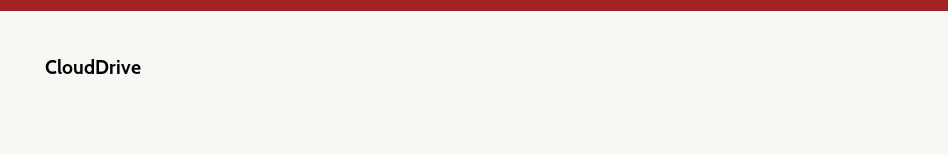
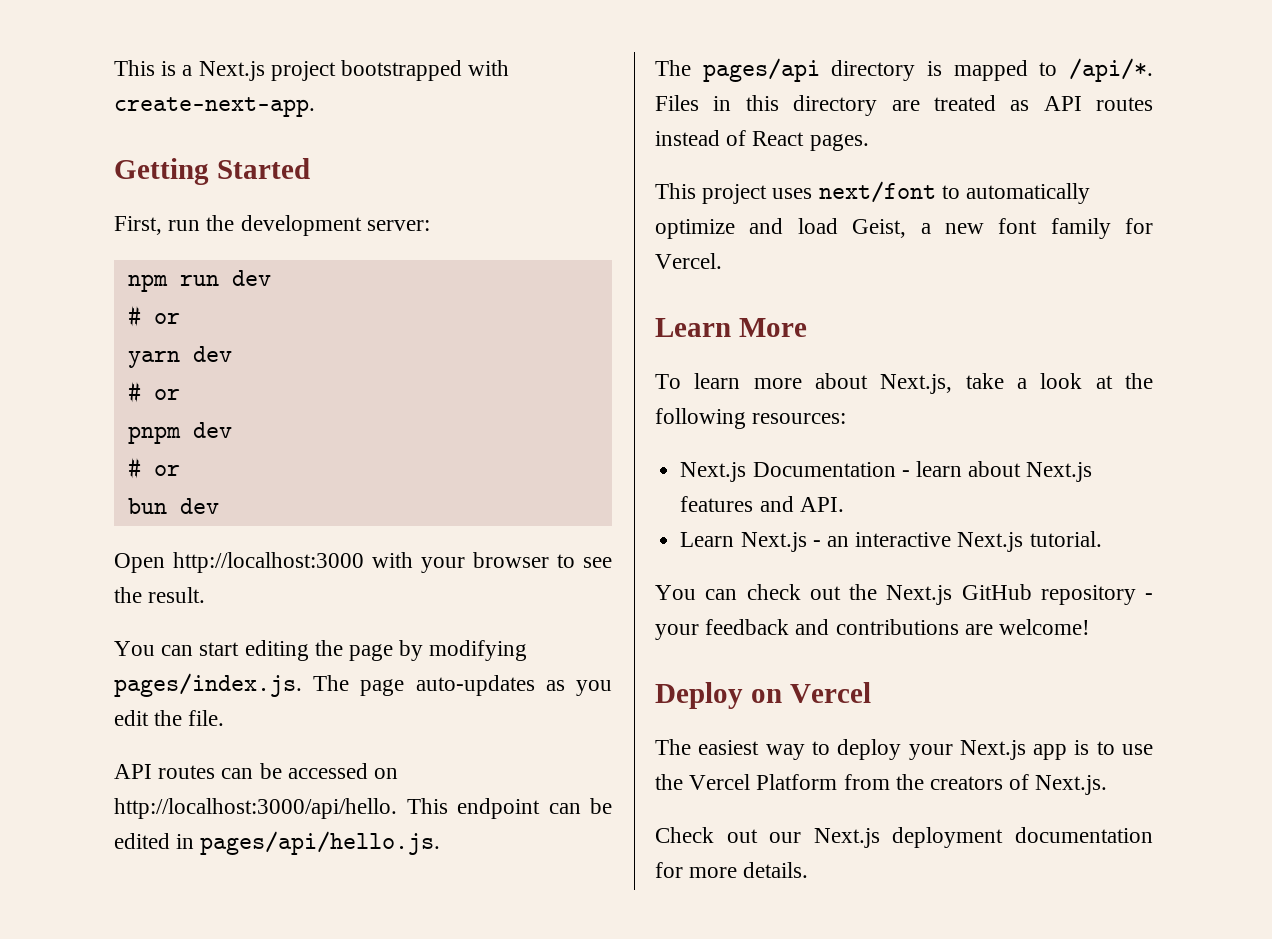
[45,59,141,74] CloudDrive -> [114,60,510,81] [114,97,315,117] [114,158,310,185] [114,215,430,236] [127,270,271,292] [127,305,180,327] [127,346,232,368] [127,381,180,403] [127,422,232,444] [127,457,180,479] [127,498,219,514] [114,552,612,573] [114,587,206,603] [114,640,528,661] [114,673,612,697] [114,710,225,726] [114,763,399,779] [114,798,612,819] [114,831,441,855] [655,58,1153,82] [655,95,1153,116] [655,130,869,151] [655,181,1091,204] [655,218,1153,239] [655,253,722,269] [655,318,807,337] [655,373,1153,394] [655,408,847,429] [680,461,1093,482] [680,496,844,512] [680,531,1102,552] [655,584,1153,605] [655,619,1091,640] [655,682,871,709] [655,739,1153,760] [655,774,1108,795] [655,827,1153,848] [655,862,809,878] This is a Next.js project bootstrapped with create-next-app. // Getting Started // First, run the development server: // npm run dev // # or // yarn dev // # or // pnpm dev // # or // bun dev // Open http://localhost:3000 with your browser to see the result. // You can start editing the page by modifying pages/index.js. The page auto-updates as you edit the file. // API routes can be accessed on http://localhost:3000/api/hello. This endpoint can be edited in pages/api/hello.js. // The pages/api directory is mapped to /api/*. Files in this directory are treated as API routes instead of React pages. // This project uses next/font to automatically optimize and load Geist, a new font family for Vercel. // Learn More // To learn more about Next.js, take a look at the following resources: // Next.js Documentation - learn about Next.js features and API. // Learn Next.js - an interactive Next.js tutorial. // You can check out the Next.js GitHub repository - your feedback and contributions are welcome! // Deploy on Vercel // The easiest way to deploy your Next.js app is to use the Vercel Platform from the creators of Next.js. // Check out our Next.js deployment documentation for more details.

